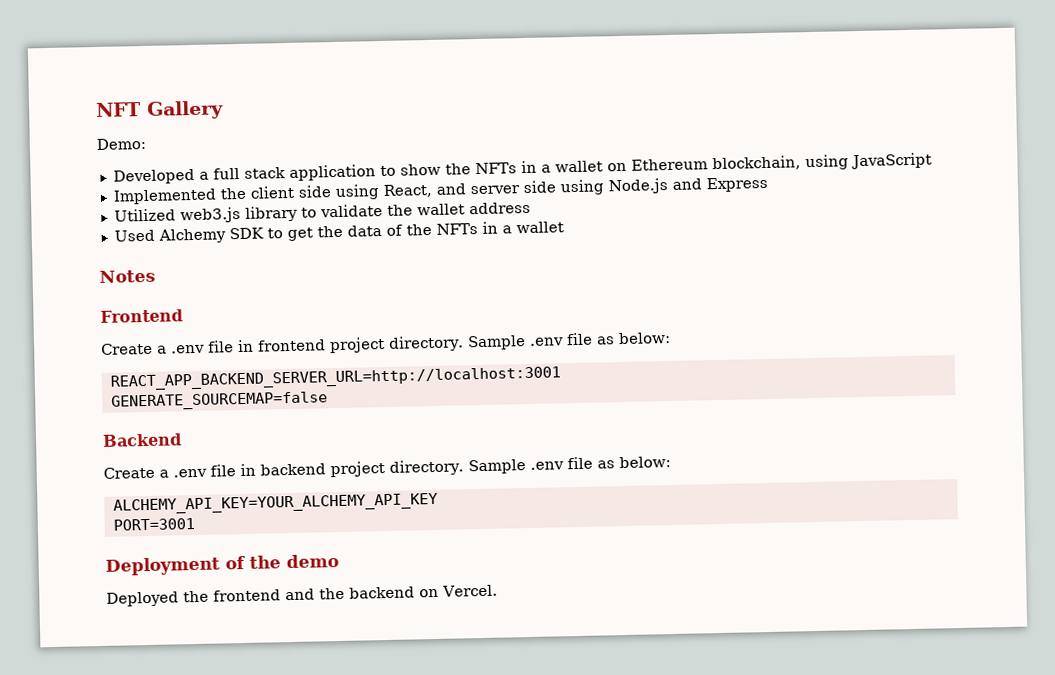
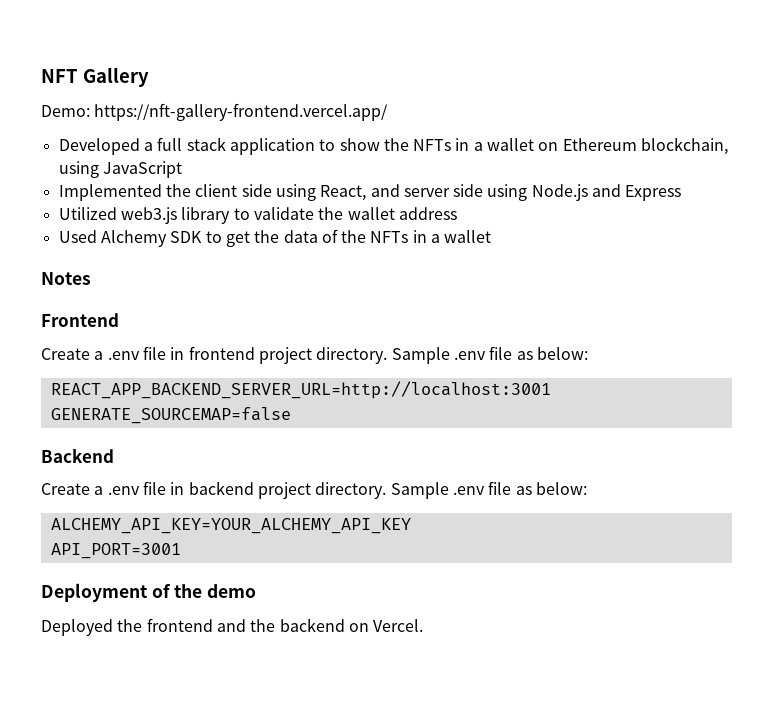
(146, 143) none -> [94,103,389,121] https://nft-gallery-frontend.vercel.app/
[112,518,195,531] PORT=3001 -> [50,543,181,559] API_PORT=3001

